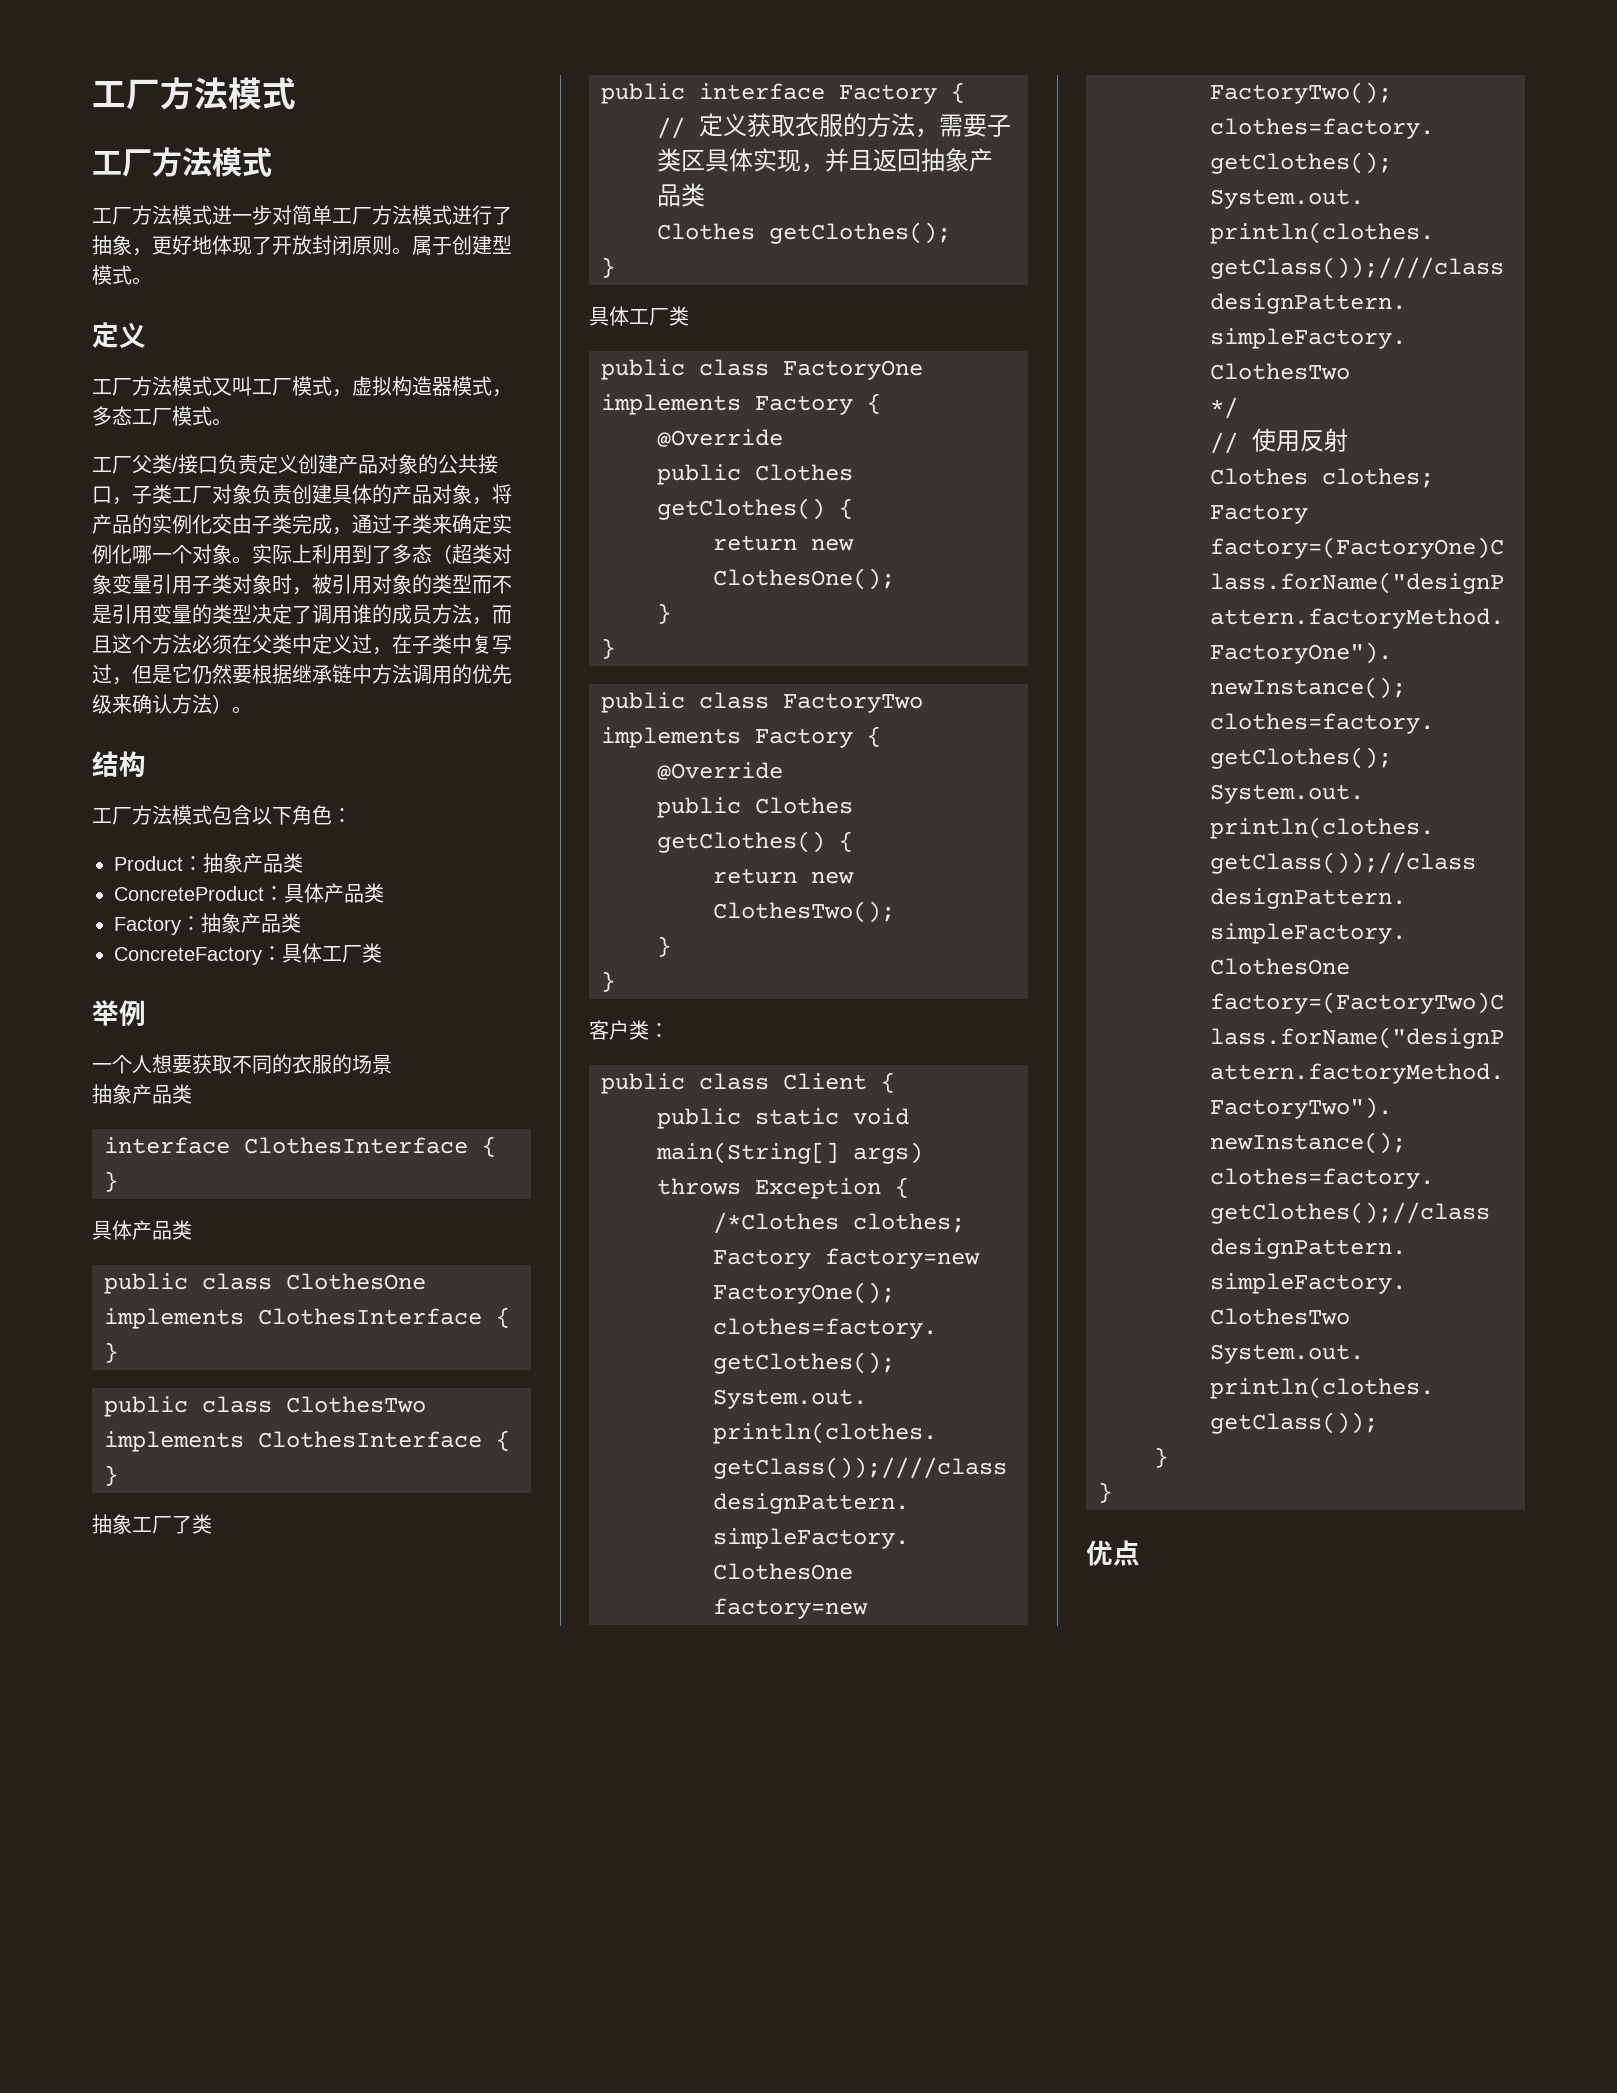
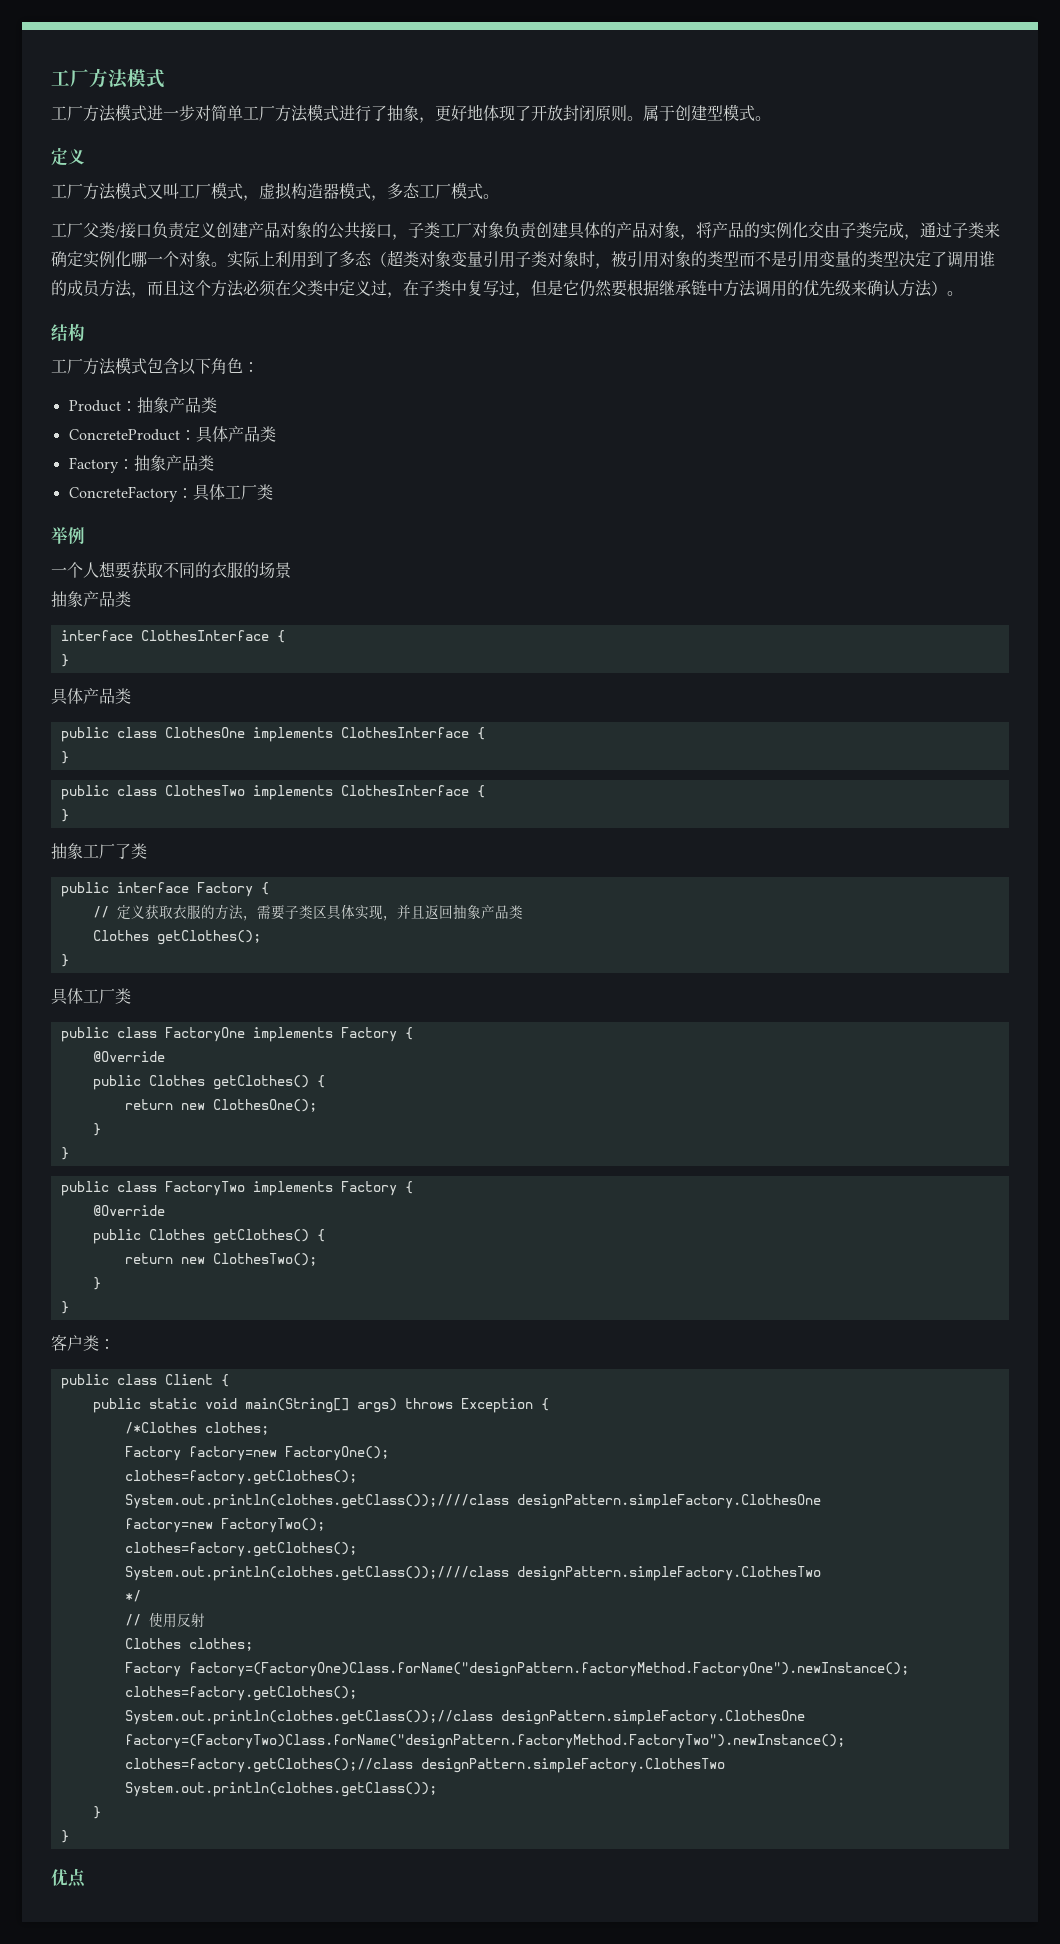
[92,77,296,110] [92,147,272,177] [92,205,212,225] 工厂方法模式 // 工厂方法模式 // 工厂方法模式 -> [51,68,165,89] [51,104,147,122] 工厂方法模式 // 工厂方法模式

